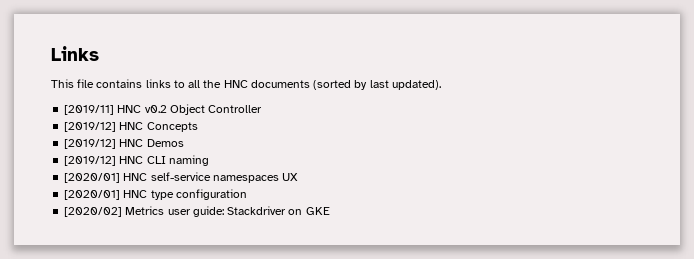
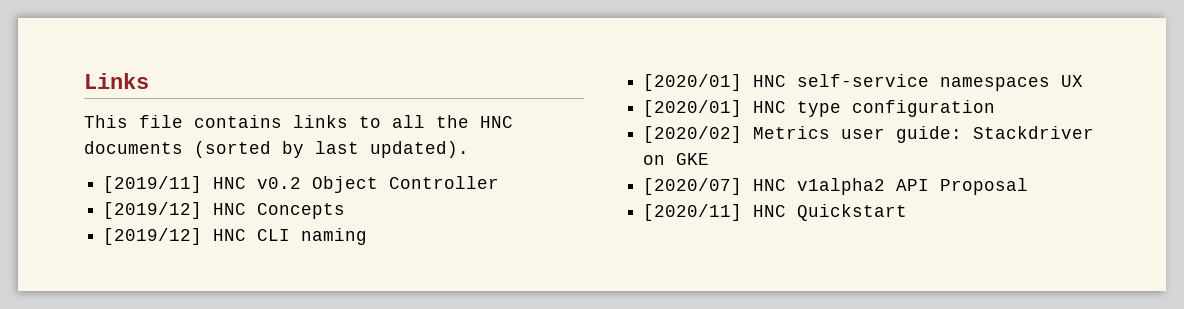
[64,139,184,149] // [2019/12] HNC Demos -> (346, 211) none
(330, 211) none -> [643,178,1029,195] [643,204,908,221] // [2020/07] HNC v1alpha2 API Proposal // [2020/11] HNC Quickstart

